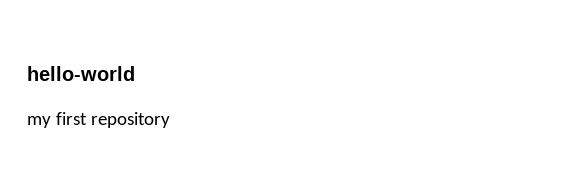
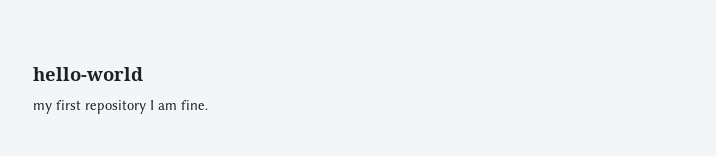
(170, 120) none -> [150,100,208,110] I am fine.

